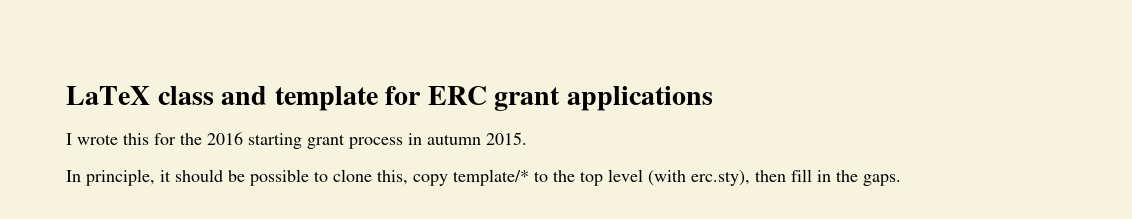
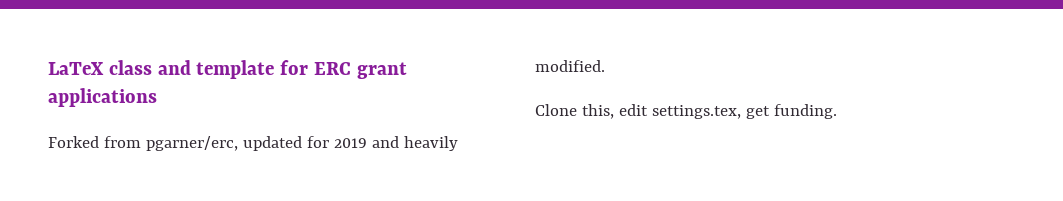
[66,132,527,149] [66,169,901,186] I wrote this for the 2016 starting grant process in autumn 2015. // In principle, it should be possible to clone this, copy template/* to the top level (with erc.sty), then fill in the gaps. -> [48,136,458,151] [535,60,605,72] [535,104,837,119] Forked from pgarner/erc, updated for 2019 and heavily modified. // Clone this, edit settings.tex, get funding.

